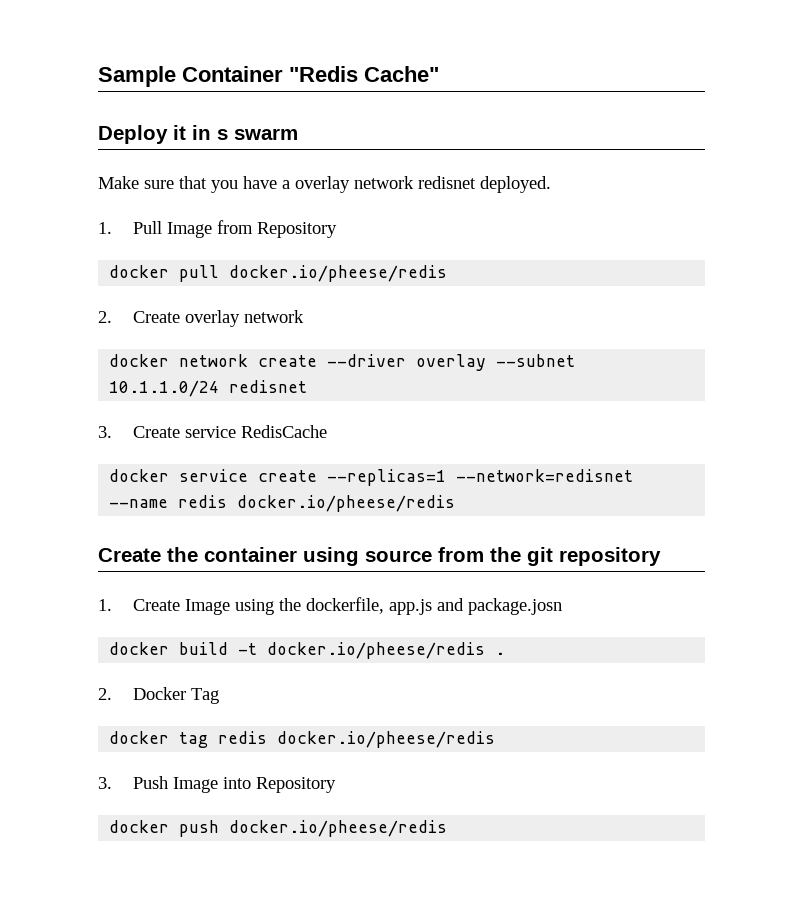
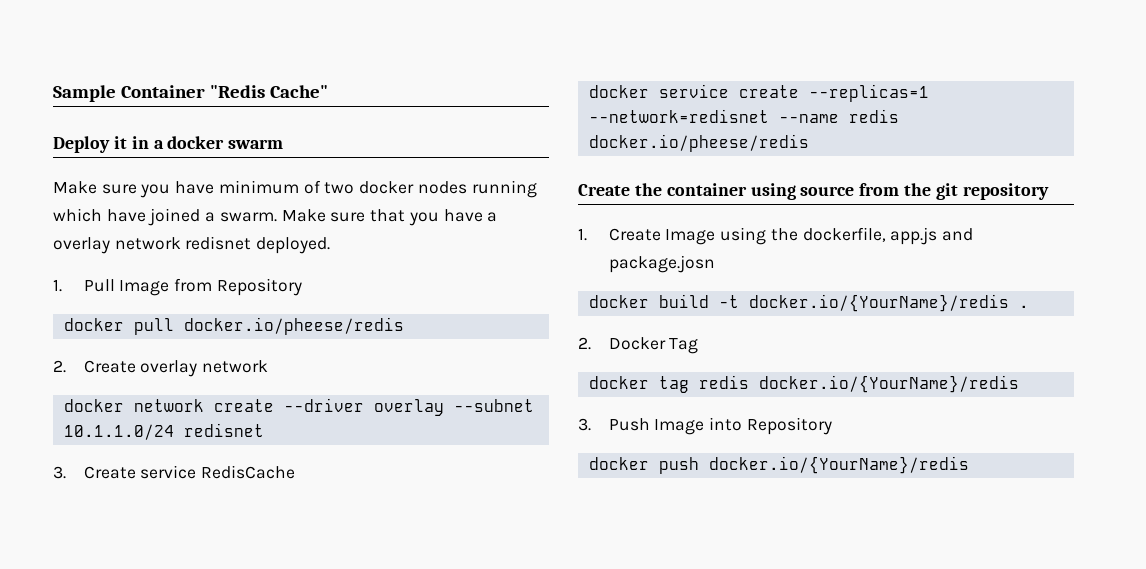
[217,129,228,140] s -> [153,136,225,149] a docker
(174, 184) none -> [140,180,537,198] [53,208,366,226] you have minimum of two docker nodes running which have joined a swarm. Make sure
[267,642,486,659] docker.io/pheese/redis -> [748,294,1009,312] docker.io/{YourName}/redis
[277,731,496,748] docker.io/pheese/redis -> [758,375,1019,393] docker.io/{YourName}/redis
[229,820,448,837] docker.io/pheese/redis -> [708,456,969,474] docker.io/{YourName}/redis

